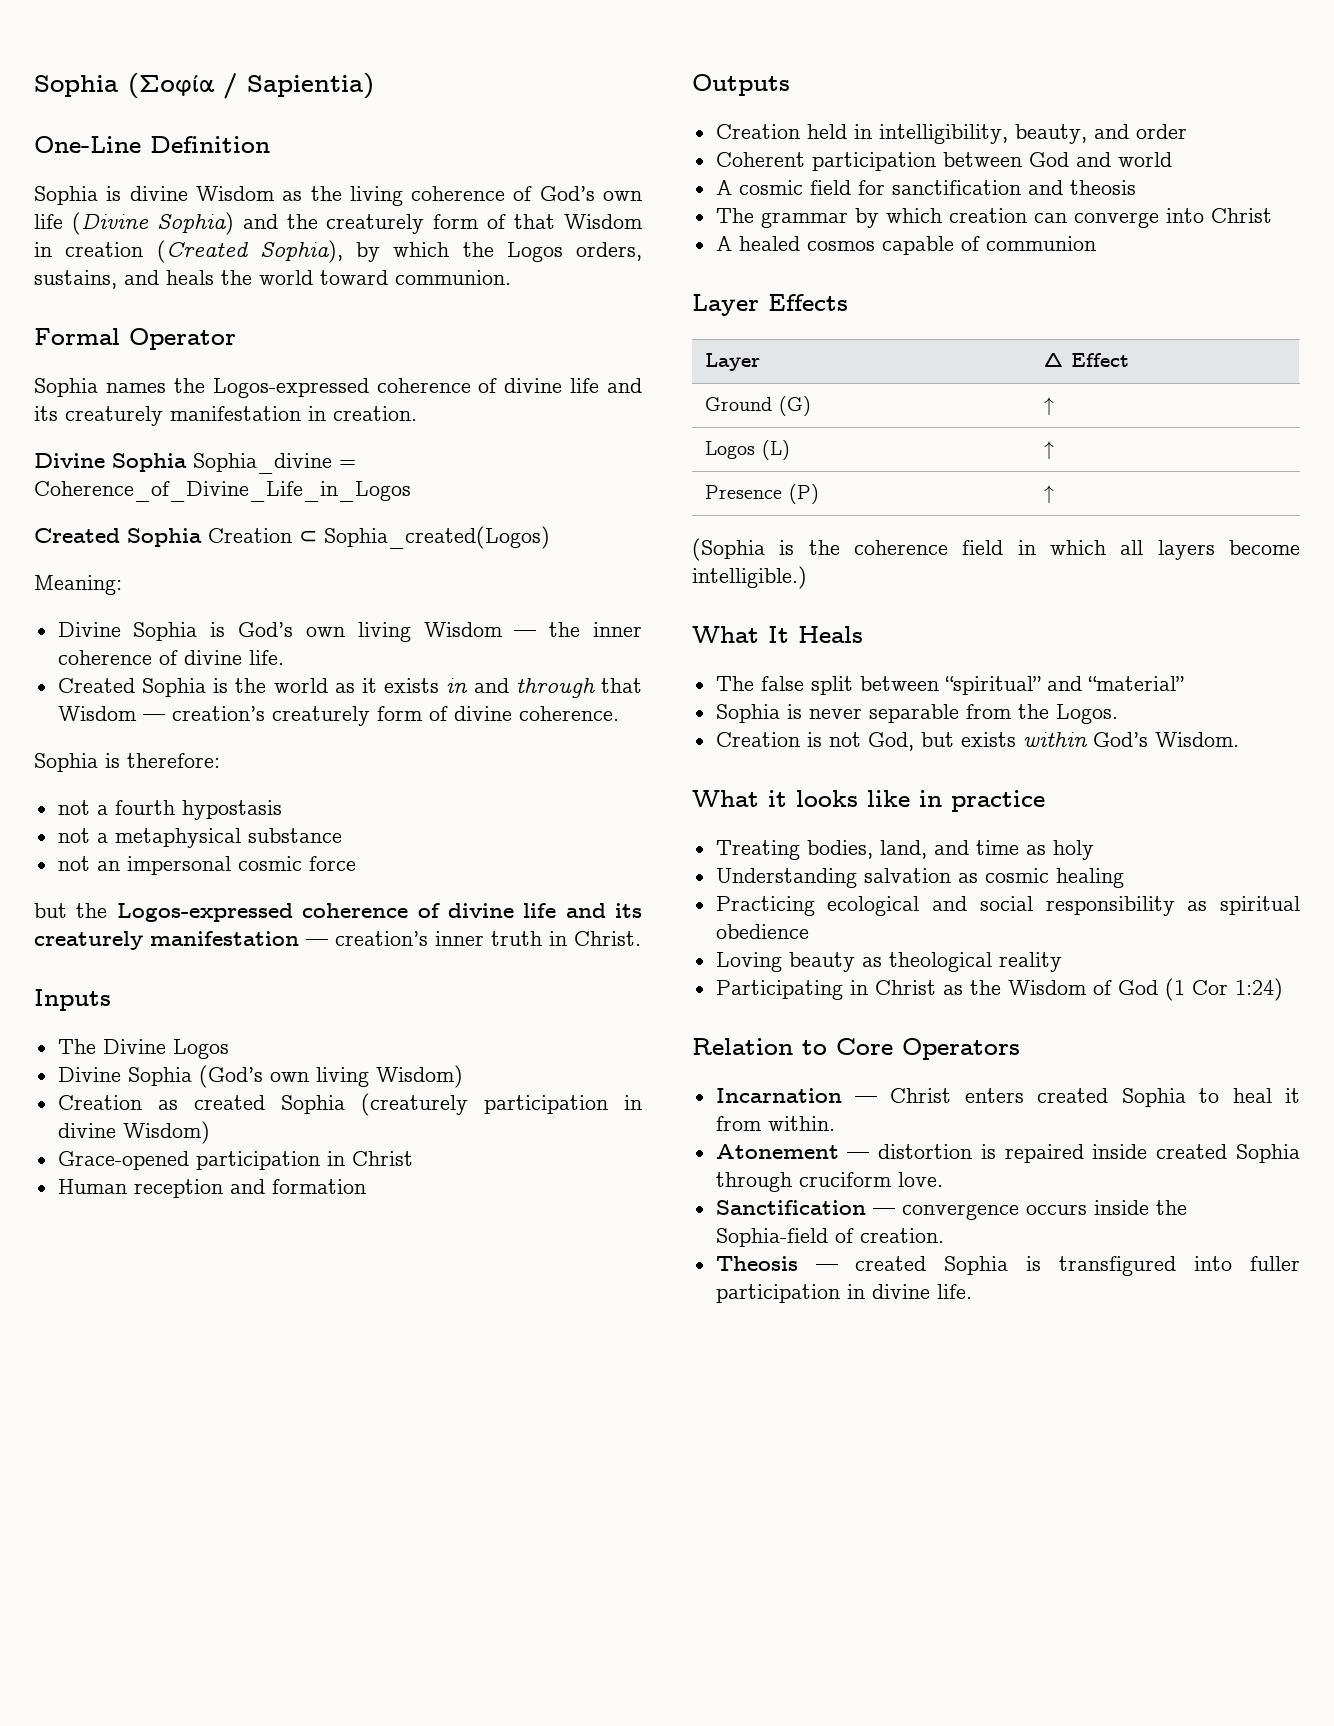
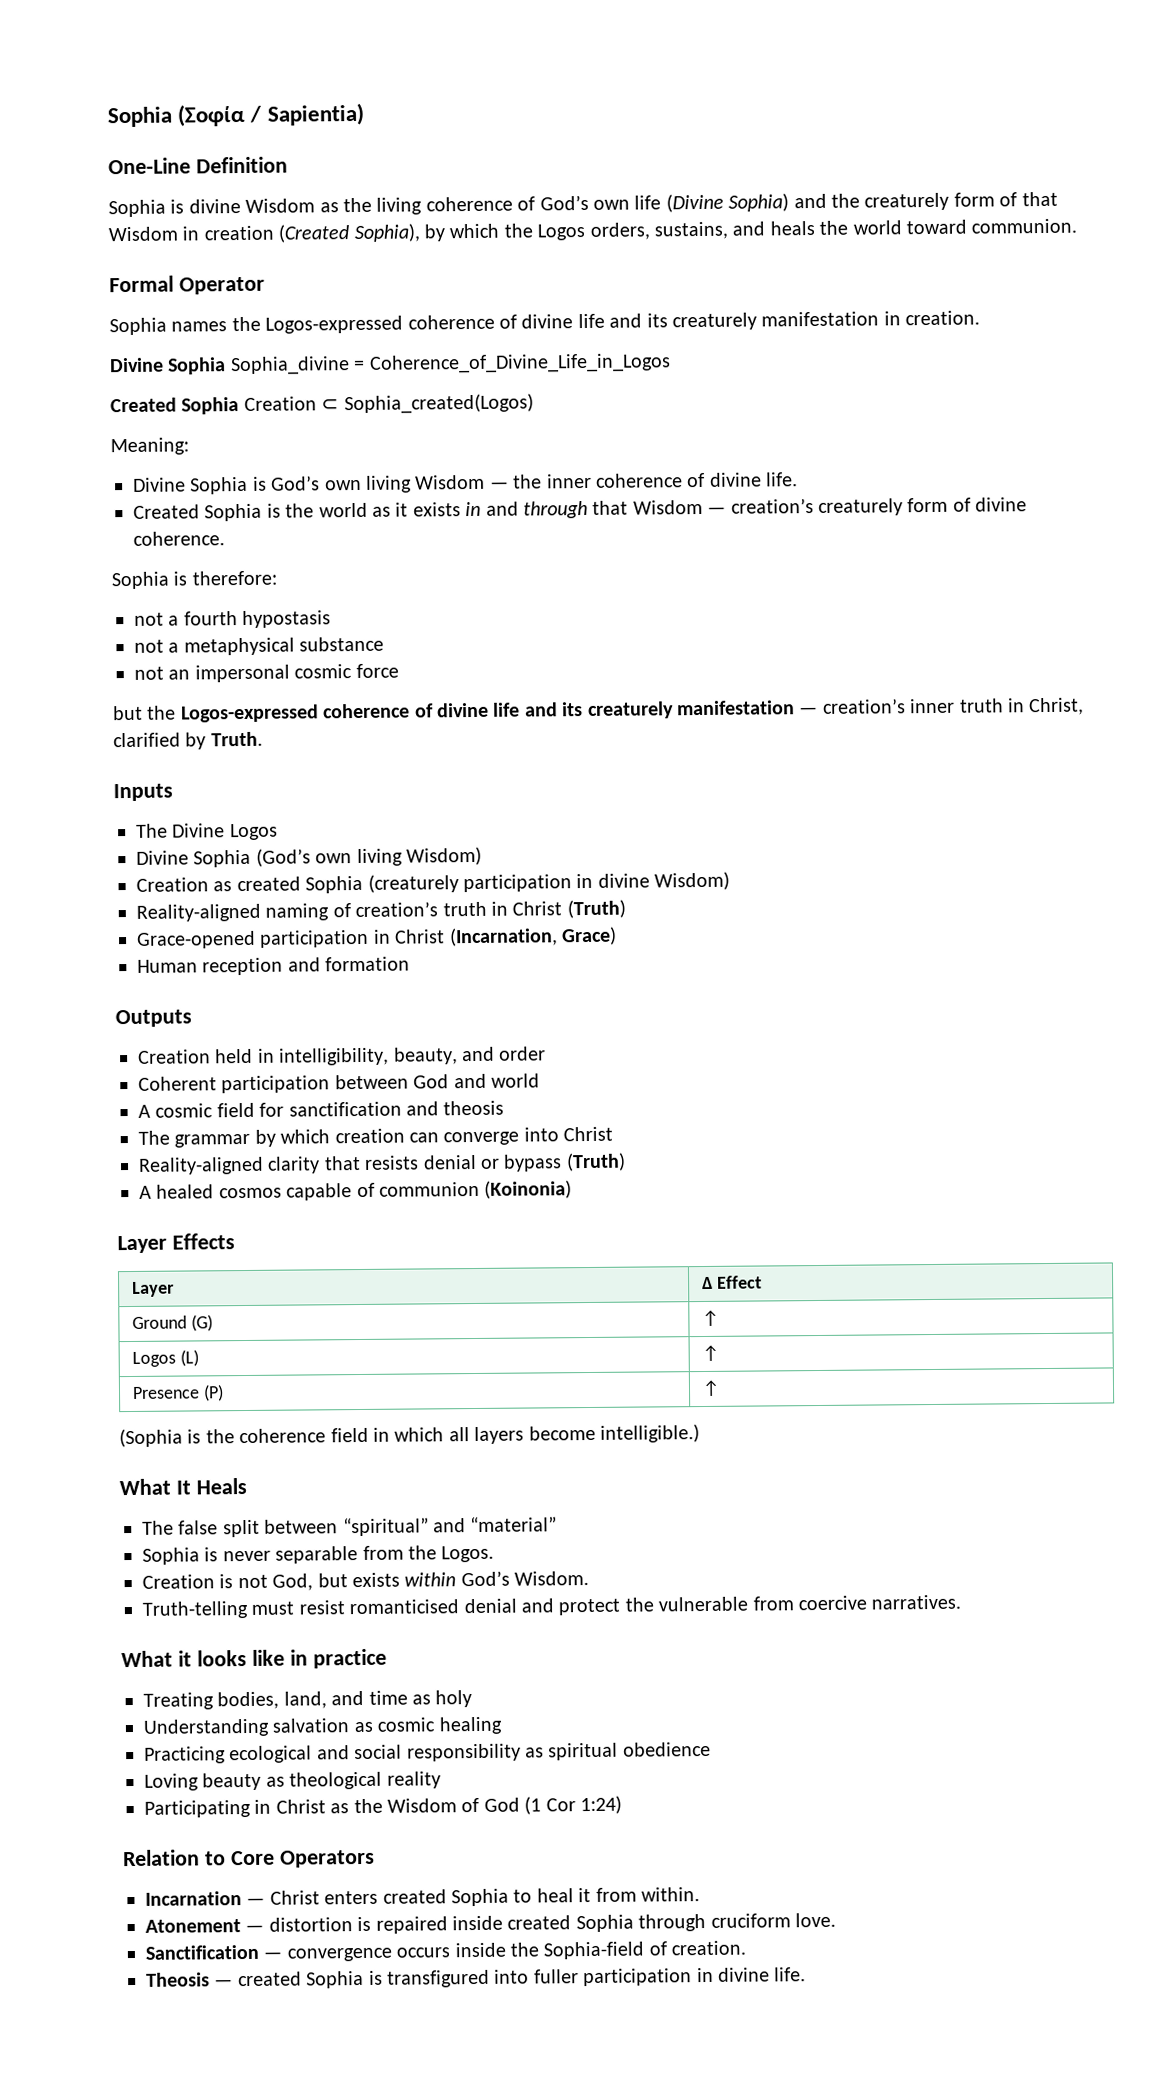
[574,931,641,946] Christ. -> [1028,697,1085,716] [113,731,263,750] Christ, clarified by Truth.
(210, 1132) none -> [136,899,626,922] // Reality-aligned naming of creation’s truth in Christ (Truth)
(413, 1158) none -> [448,926,617,947] (Incarnation, Grace)
(1272, 215) none -> [138,1152,626,1175] // Reality-aligned clarity that resists denial or bypass (Truth)
(1096, 243) none -> [484,1180,573,1199] (Koinonia)
(1239, 739) none -> [142,1594,962,1619] // Truth-telling must resist romanticised denial and protect the vulnerable from coercive narratives.

